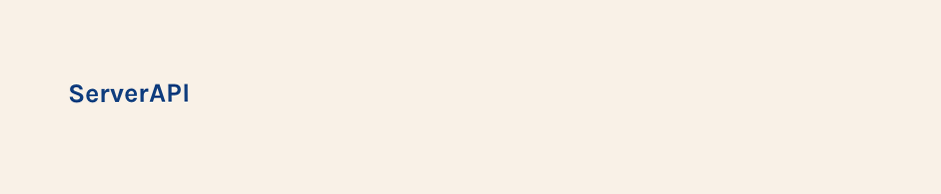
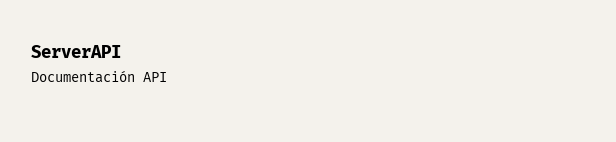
(191, 93) none -> [31,70,167,83] // Documentación API

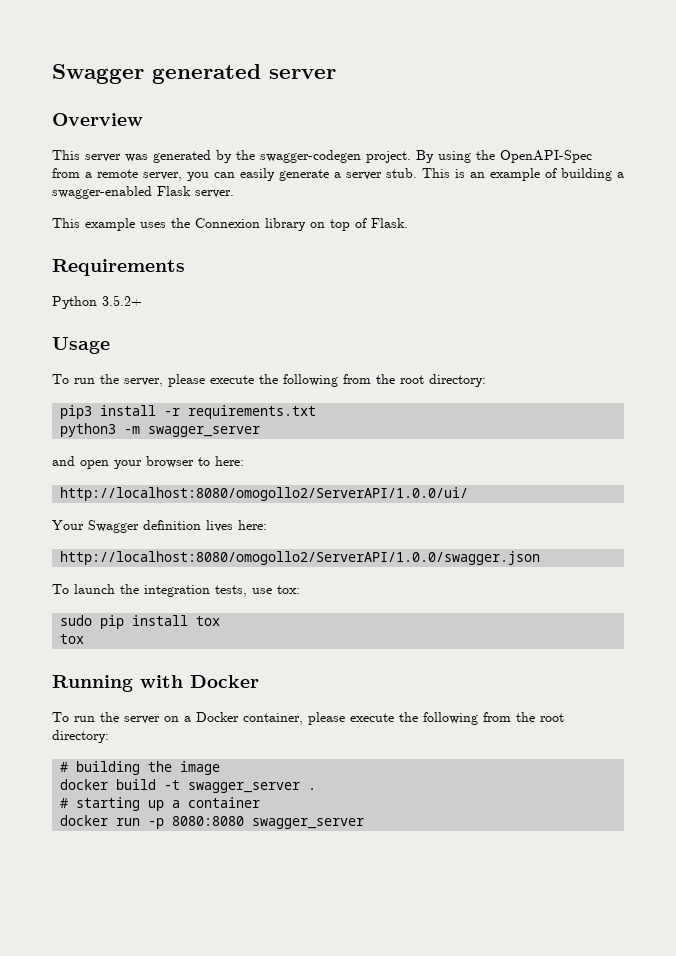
[31,45,121,58] [31,70,167,83] ServerAPI // Documentación API -> [52,64,336,84] [52,113,143,126] [52,150,592,163] [52,168,624,181] [52,186,234,199] [52,218,408,231] [52,259,185,276] [52,295,142,309] [52,337,110,354] [52,374,486,387] [60,405,317,419] [60,423,261,437] [52,456,244,469] [60,487,469,501] [52,520,267,533] [60,551,541,565] [52,584,300,597] [60,615,221,629] [60,634,85,644] [52,675,259,692] [52,712,564,725] [52,730,109,743] [60,761,221,775] [60,779,317,793] [60,797,261,811] [60,815,365,829] Swagger generated server // Overview // This server was generated by the swagger-codegen project. By using the OpenAPI-Spec from a remote server, you can easily generate a server stub. This is an example of building a swagger-enabled Flask server. // This example uses the Connexion library on top of Flask. // Requirements // Python 3.5.2+ // Usage // To run the server, please execute the following from the root directory: // pip3 install -r requirements.txt // python3 -m swagger_server // and open your browser to here: // http://localhost:8080/omogollo2/ServerAPI/1.0.0/ui/ // Your Swagger definition lives here: // http://localhost:8080/omogollo2/ServerAPI/1.0.0/swagger.json // To launch the integration tests, use tox: // sudo pip install tox // tox // Running with Docker // To run the server on a Docker container, please execute the following from the root directory: // # building the image // docker build -t swagger_server . // # starting up a container // docker run -p 8080:8080 swagger_server

